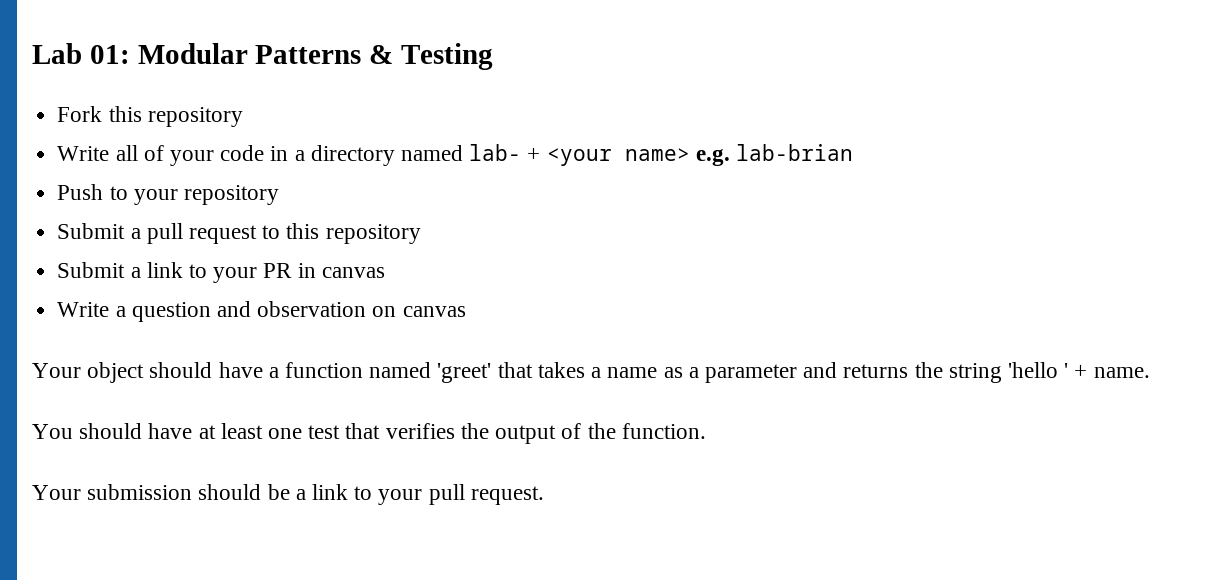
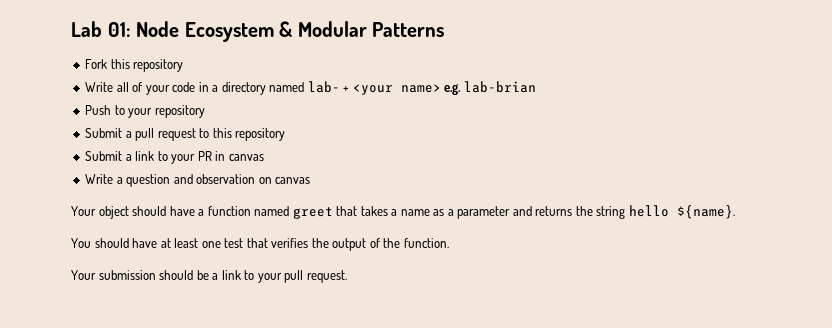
(130, 54) none -> [136,21,293,42] Node Ecosystem &
[369,43,494,70] & Testing -> (445, 29) none
[437,363,492,383] 'greet' -> [292,207,333,219] greet
[1007,362,1150,378] 'hello ' + name. -> [628,205,735,219] hello ${name}.

